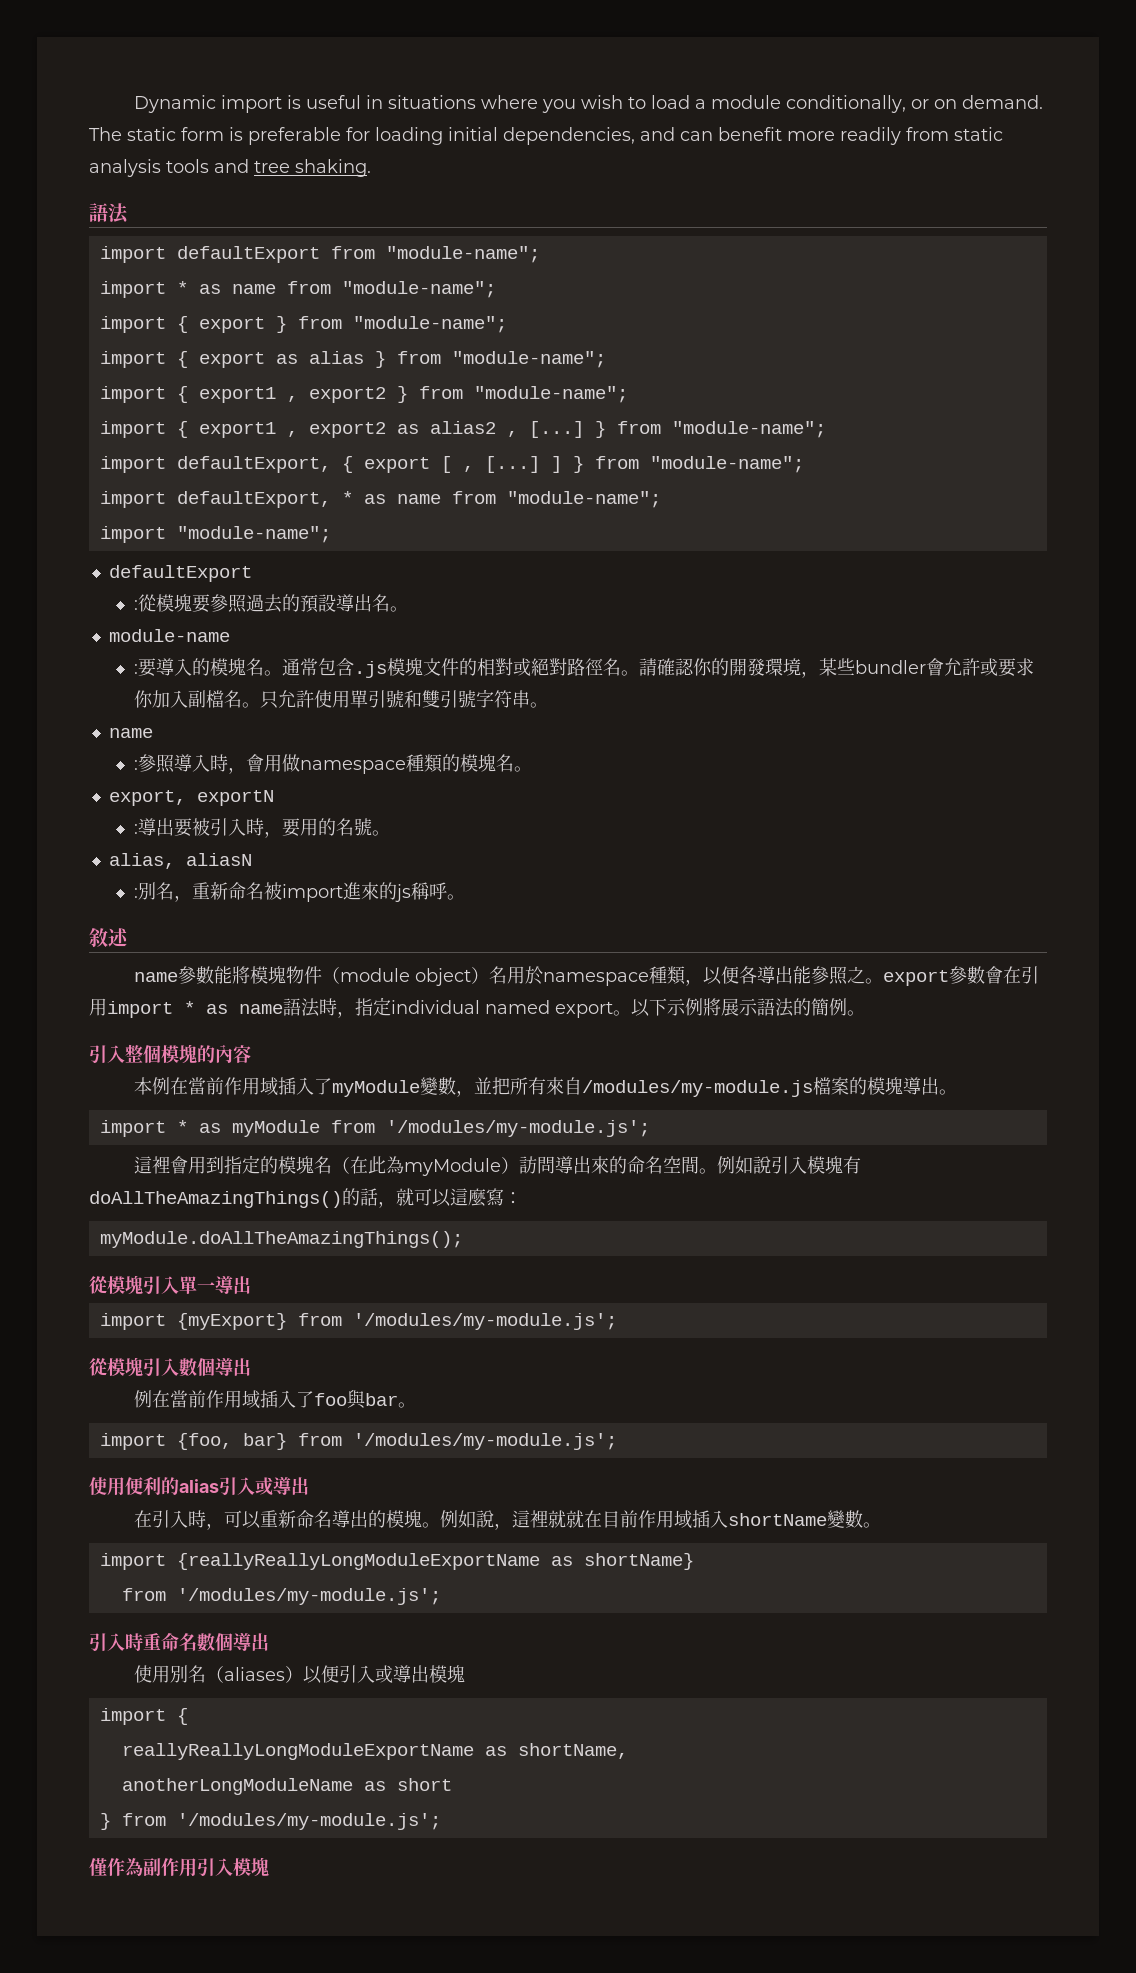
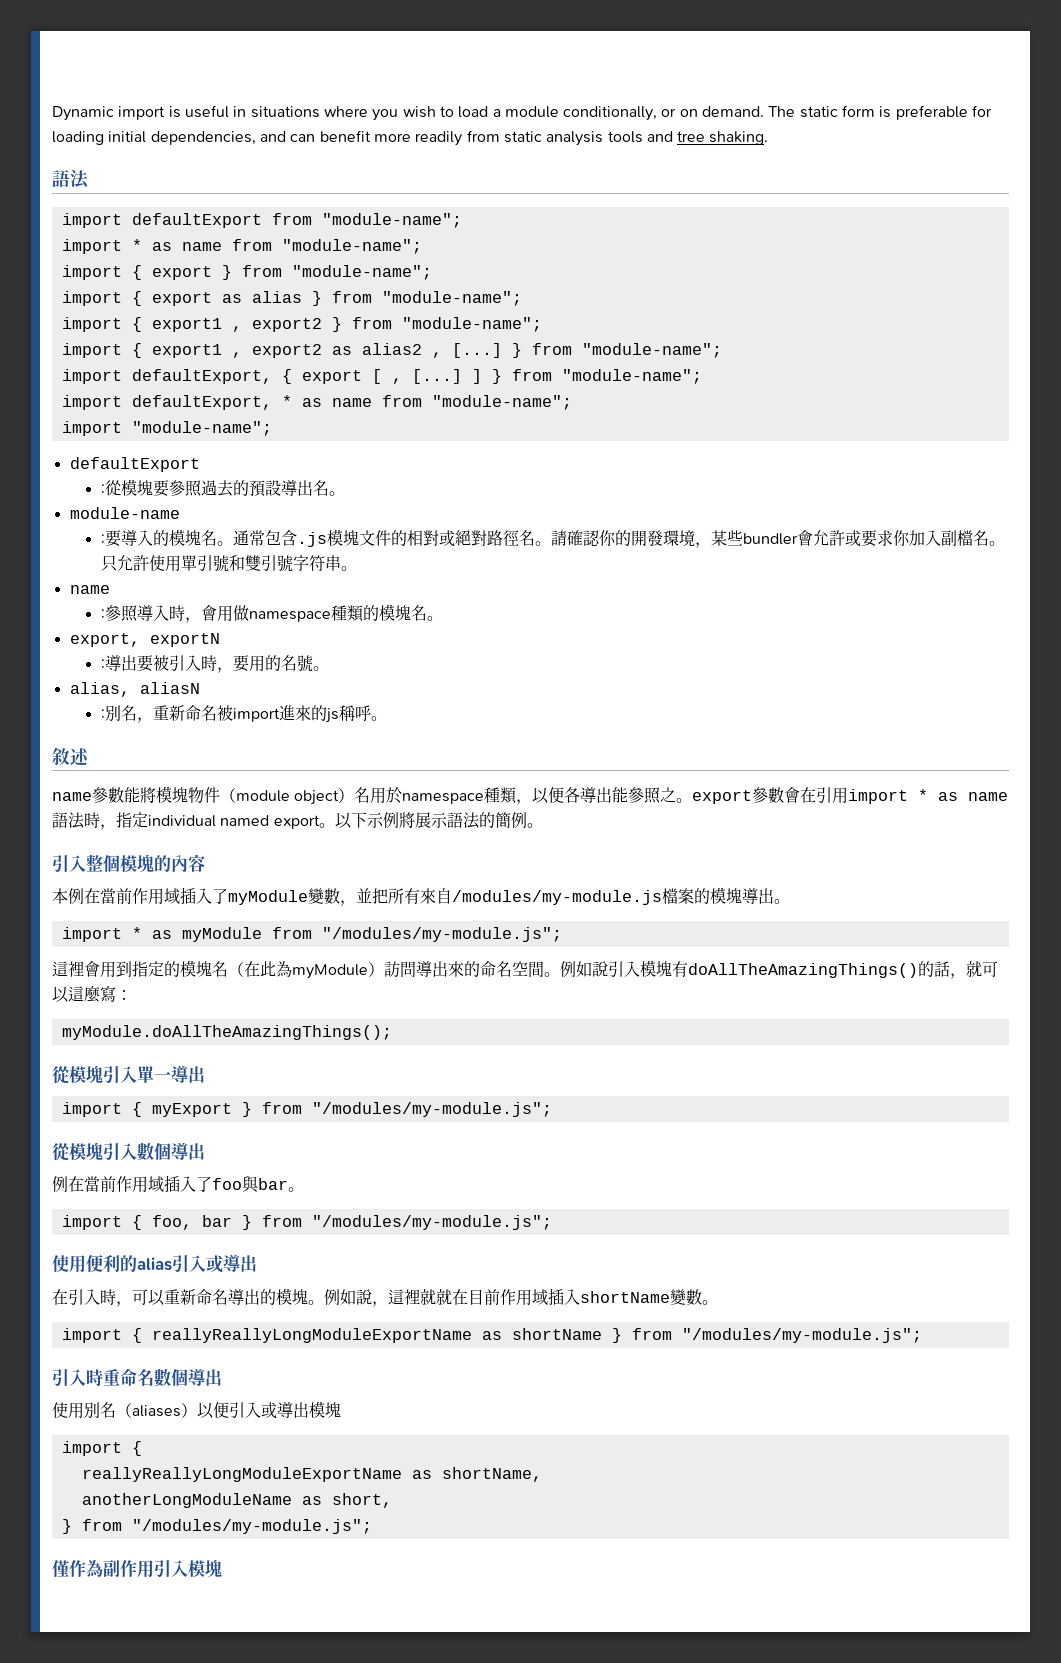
[385,1120,650,1137] '/modules/my-module.js'; -> [321,927,562,942] "/modules/my-module.js";
[176,1313,617,1330] {myExport} from '/modules/my-module.js'; -> [131,1102,552,1117] { myExport } from "/modules/my-module.js";
[176,1433,617,1450] {foo, bar} from '/modules/my-module.js'; -> [131,1215,552,1230] { foo, bar } from "/modules/my-module.js";
[176,1553,694,1570] [121,1588,441,1605] {reallyReallyLongModuleExportName as shortName} // from '/modules/my-module.js'; -> [131,1328,922,1343] { reallyReallyLongModuleExportName as shortName } from "/modules/my-module.js";
[396,1778,452,1791] [99,1813,441,1830] short // } from '/modules/my-module.js'; -> [331,1493,392,1508] [61,1519,372,1534] short, // } from "/modules/my-module.js";

